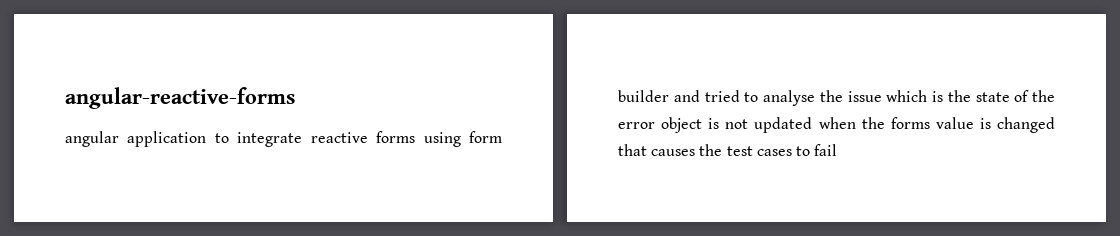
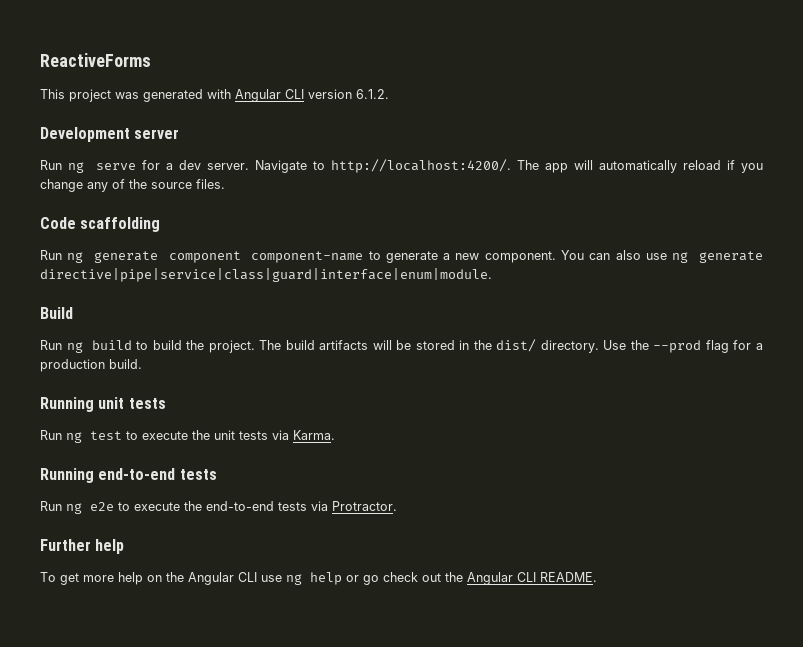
[65,87,295,109] [65,131,502,147] [618,90,1055,106] [618,117,1055,133] [618,144,838,156] angular-reactive-forms // angular application to integrate reactive forms using form builder and tried to analyse the issue which is the state of the error object is not updated when the forms value is changed that causes the test cases to fail -> [40,53,151,67] [40,89,389,102] [40,127,180,142] [40,159,763,173] [40,179,225,192] [40,217,161,232] [40,250,763,263] [40,268,492,282] [40,307,73,319] [40,339,763,353] [40,359,142,372] [40,397,166,412] [40,430,335,443] [40,468,217,483] [40,501,397,514] [40,539,125,554] [40,572,597,585] ReactiveForms // This project was generated with Angular CLI version 6.1.2. // Development server // Run ng serve for a dev server. Navigate to http://localhost:4200/. The app will automatically reload if you change any of the source files. // Code scaffolding // Run ng generate component component-name to generate a new component. You can also use ng generate directive|pipe|service|class|guard|interface|enum|module. // Build // Run ng build to build the project. The build artifacts will be stored in the dist/ directory. Use the --prod flag for a production build. // Running unit tests // Run ng test to execute the unit tests via Karma. // Running end-to-end tests // Run ng e2e to execute the end-to-end tests via Protractor. // Further help // To get more help on the Angular CLI use ng help or go check out the Angular CLI README.

